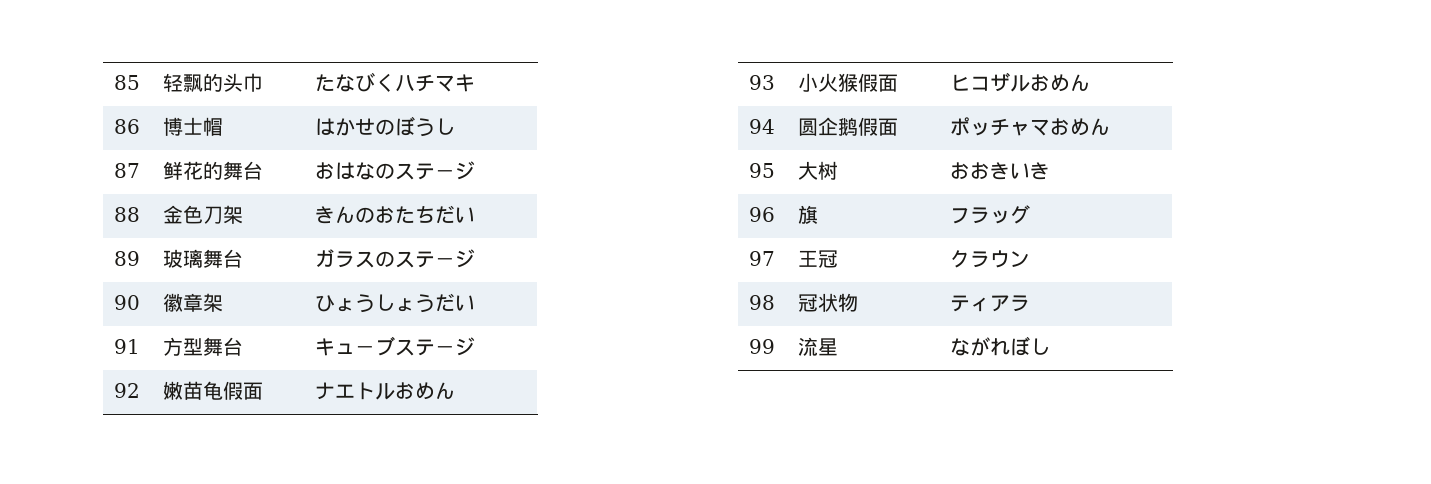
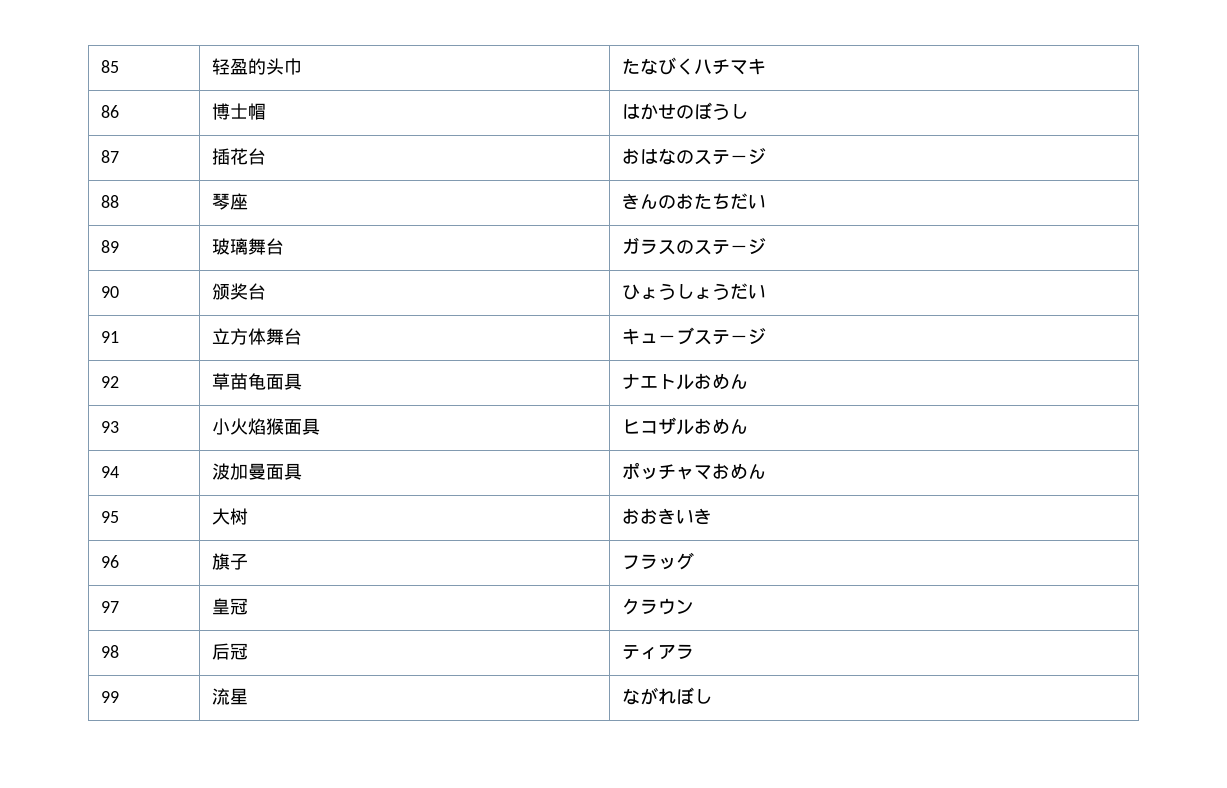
[183,74,204,92] 飘 -> [230,58,249,75] 盈
[163,161,244,180] 鲜花的舞 -> [212,148,249,165] 插花
[163,205,244,224] 金色刀架 -> [212,193,249,210] 琴座
[163,293,224,312] 徽章架 -> [212,283,267,300] 颁奖台
[163,337,204,356] 方型 -> [212,328,267,345] 立方体
[163,381,264,400] 嫩苗龟假面 -> [212,373,303,390] 草苗龟面具
[838,73,899,92] 猴假面 -> [248,418,321,435] 焰猴面具
[798,117,899,136] 圆企鹅假面 -> [212,463,303,480] 波加曼面具
(819, 214) none -> [230,554,249,570] 子
[798,250,819,267] 王 -> [212,598,231,615] 皇
[798,293,859,312] 冠状物 -> [212,643,249,660] 后冠

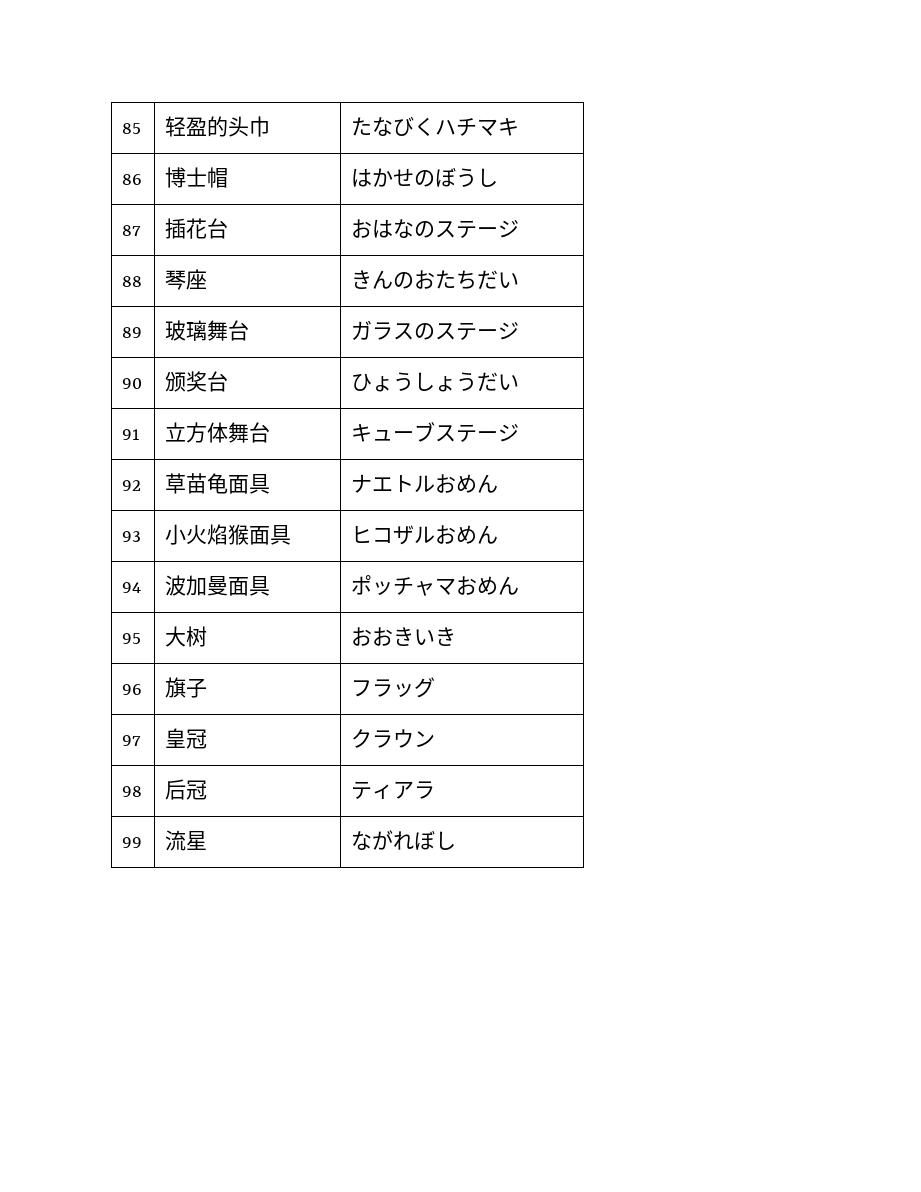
[730,155,749,163] － -> [477,227,499,236] ー
[730,245,749,253] － -> [477,329,499,338] ー
[658,327,749,345] －ブステ－ -> [393,422,499,442] ーブステー

